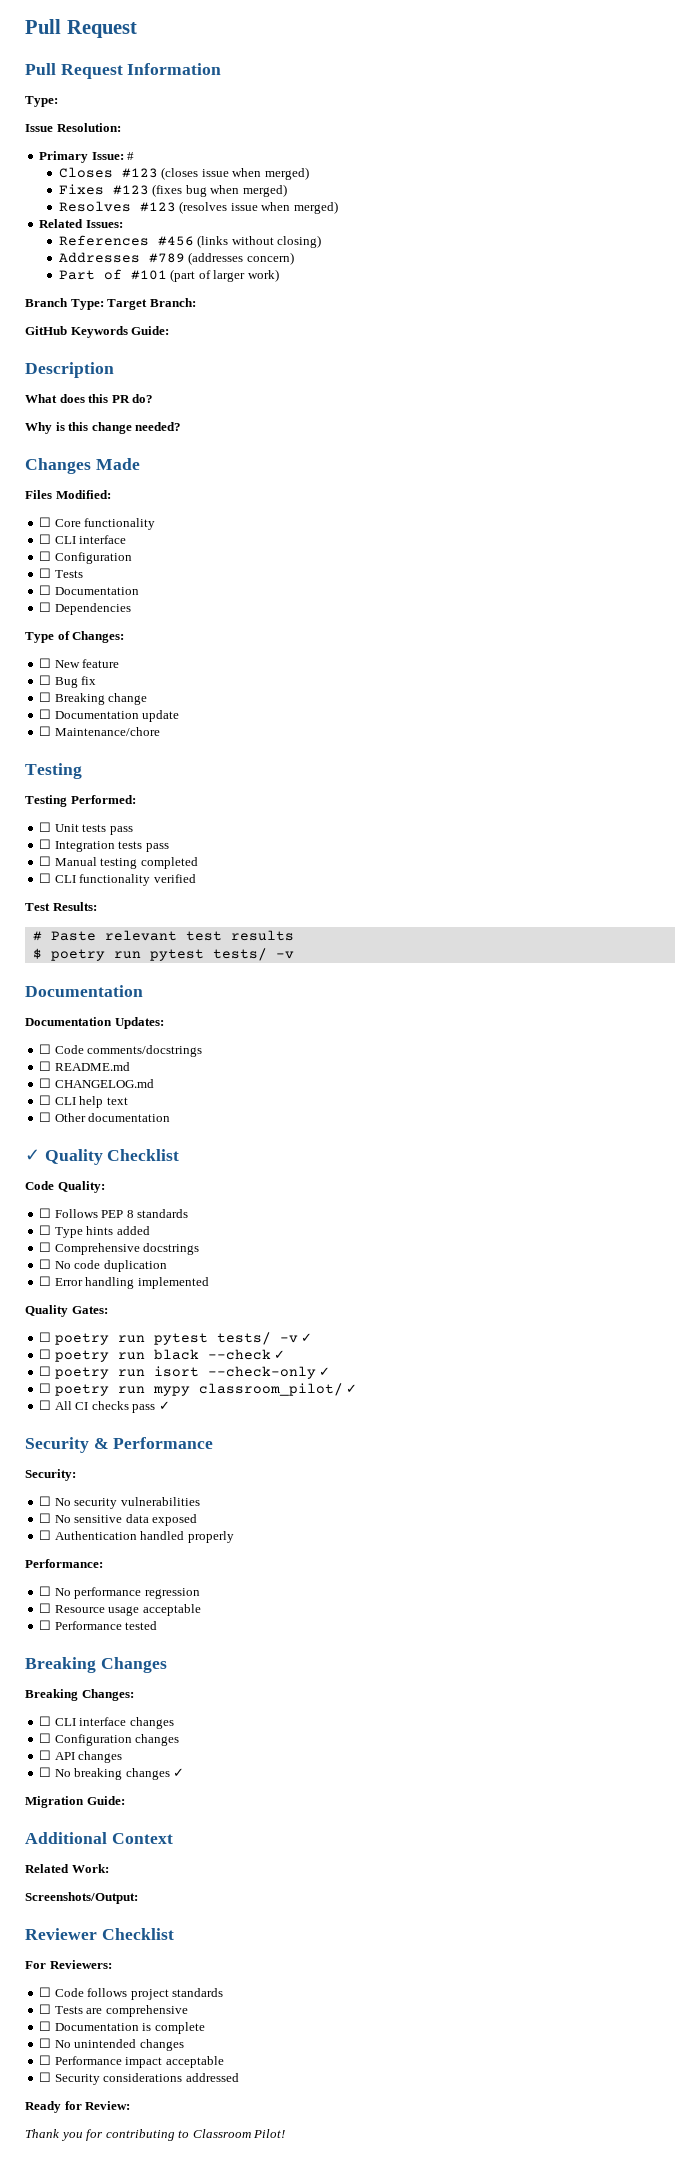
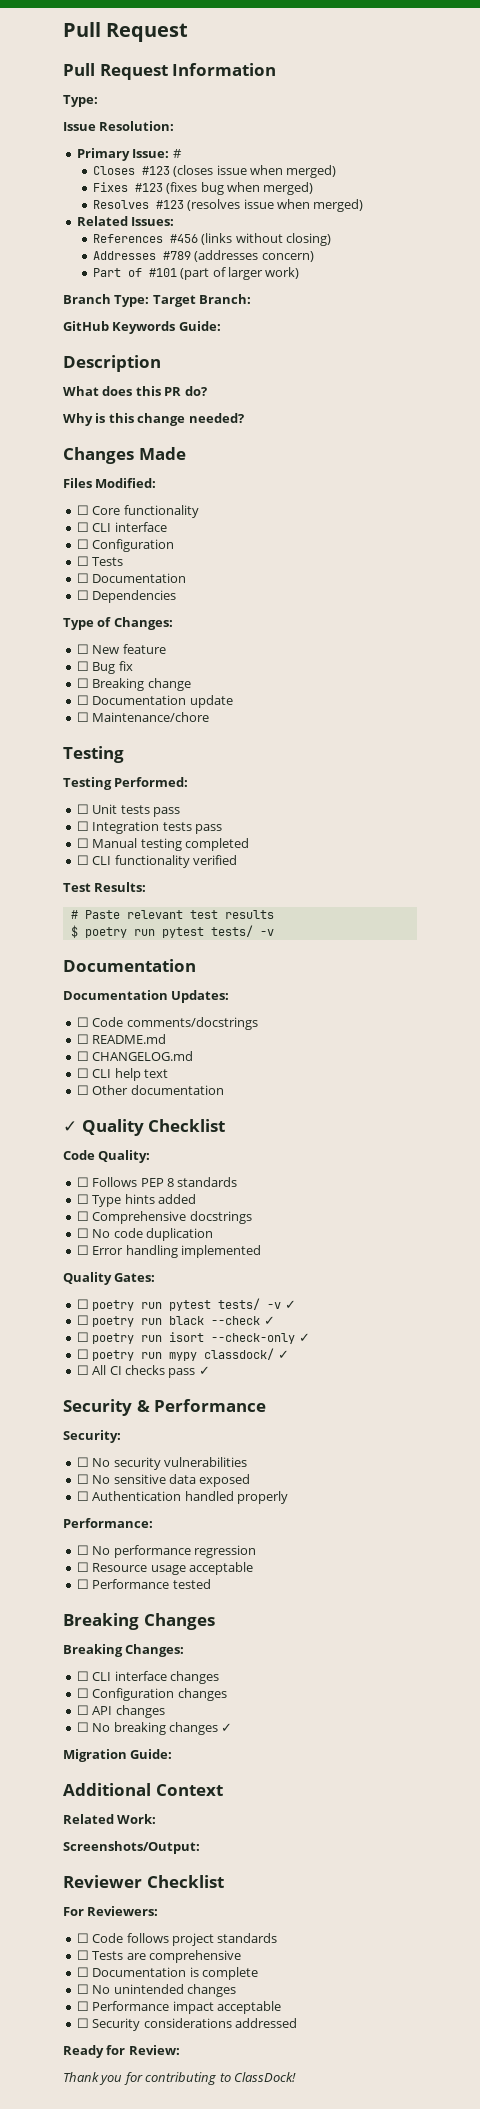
[198,1383,343,1396] classroom_pilot/ -> [204,1348,275,1360] classdock/
[192,2129,286,2138] Classroom Pilot! -> [233,2072,296,2082] ClassDock!

